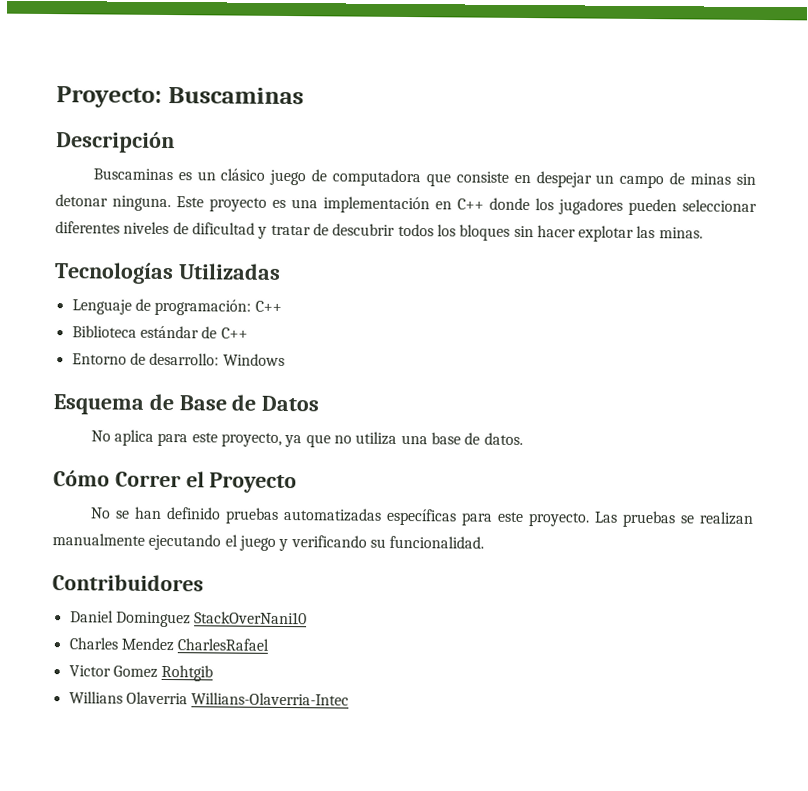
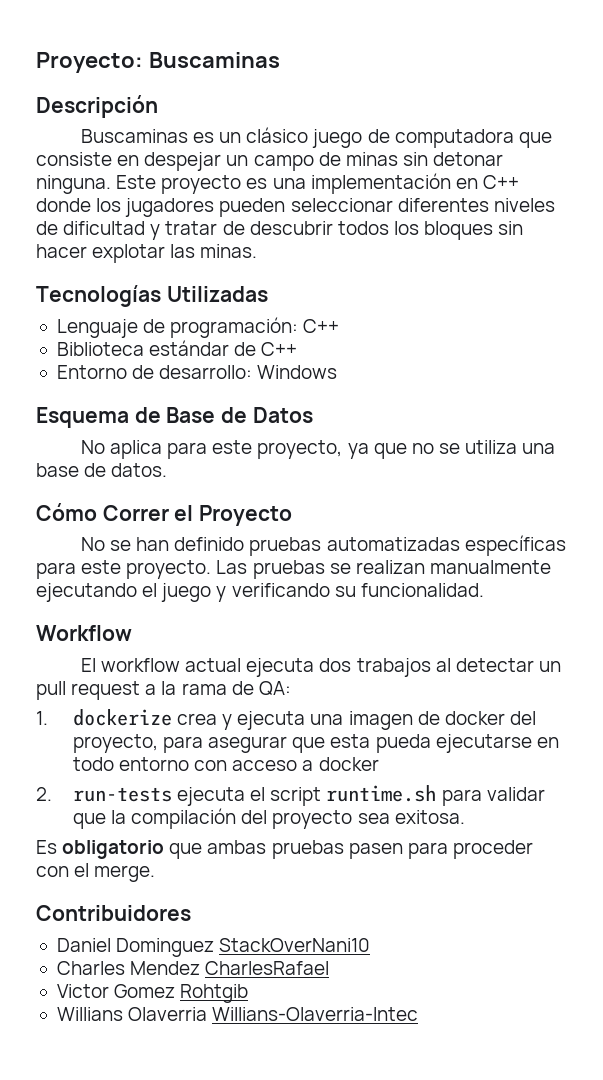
(353, 439) none -> [438,443,460,454] se
(485, 542) none -> [36,625,132,641] [80,658,561,677] [36,681,291,700] [36,709,536,730] [72,734,559,753] [72,757,379,771] [36,785,545,806] [72,808,465,829] [36,840,533,859] [36,863,156,882] // Workflow // El workflow actual ejecuta dos trabajos al detectar un pull request a la rama de QA: // 1. dockerize crea y ejecuta una imagen de docker del proyecto, para asegurar que esta pueda ejecutarse en todo entorno con acceso a docker // 2. run-tests ejecuta el script runtime.sh para validar que la compilación del proyecto sea exitosa. // Es obligatorio que ambas pruebas pasen para proceder con el merge.

